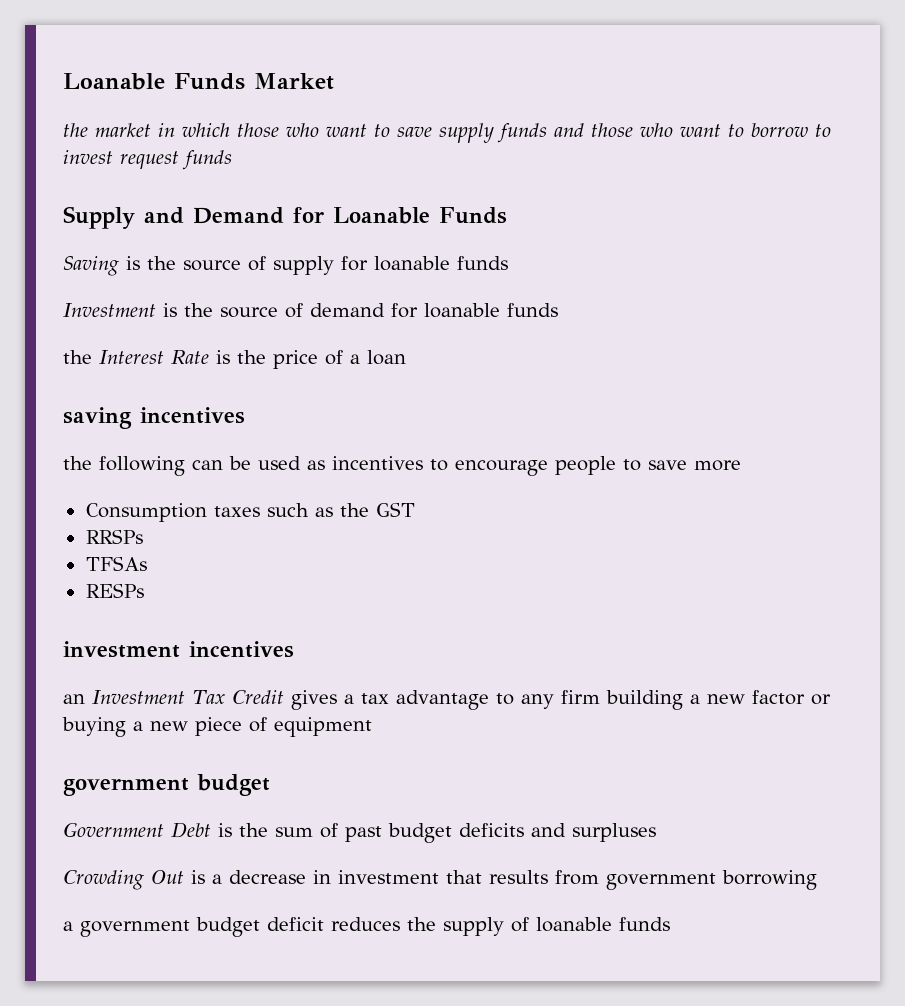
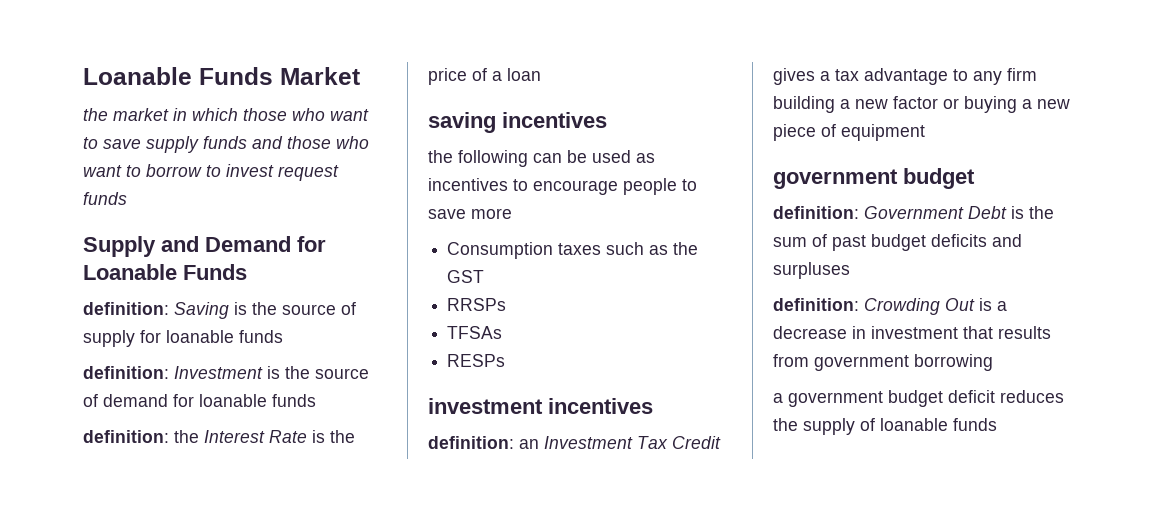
(507, 215) none -> [83,302,169,315] definition:
(508, 263) none -> [83,366,169,379] definition:
(558, 310) none -> [83,430,169,443] definition:
(294, 649) none -> [428,436,514,449] definition:
(270, 785) none -> [773,206,859,219] definition:
(656, 832) none -> [773,298,859,311] definition:

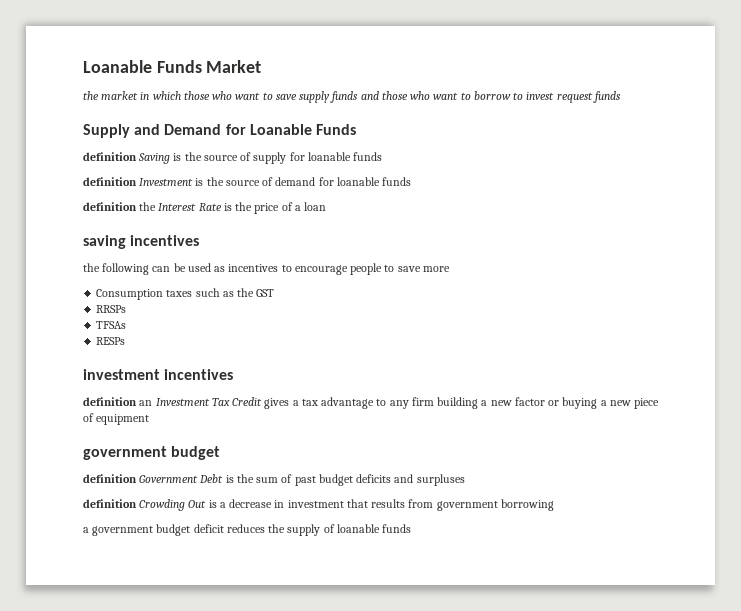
[83,302,169,315] definition: -> [83,152,137,161] definition
[83,366,169,379] definition: -> [83,177,137,186] definition
[83,430,169,443] definition: -> [83,202,137,211] definition
[428,436,514,449] definition: -> [83,397,137,406] definition
[773,206,859,219] definition: -> [83,474,137,483] definition
[773,298,859,311] definition: -> [83,499,137,508] definition

